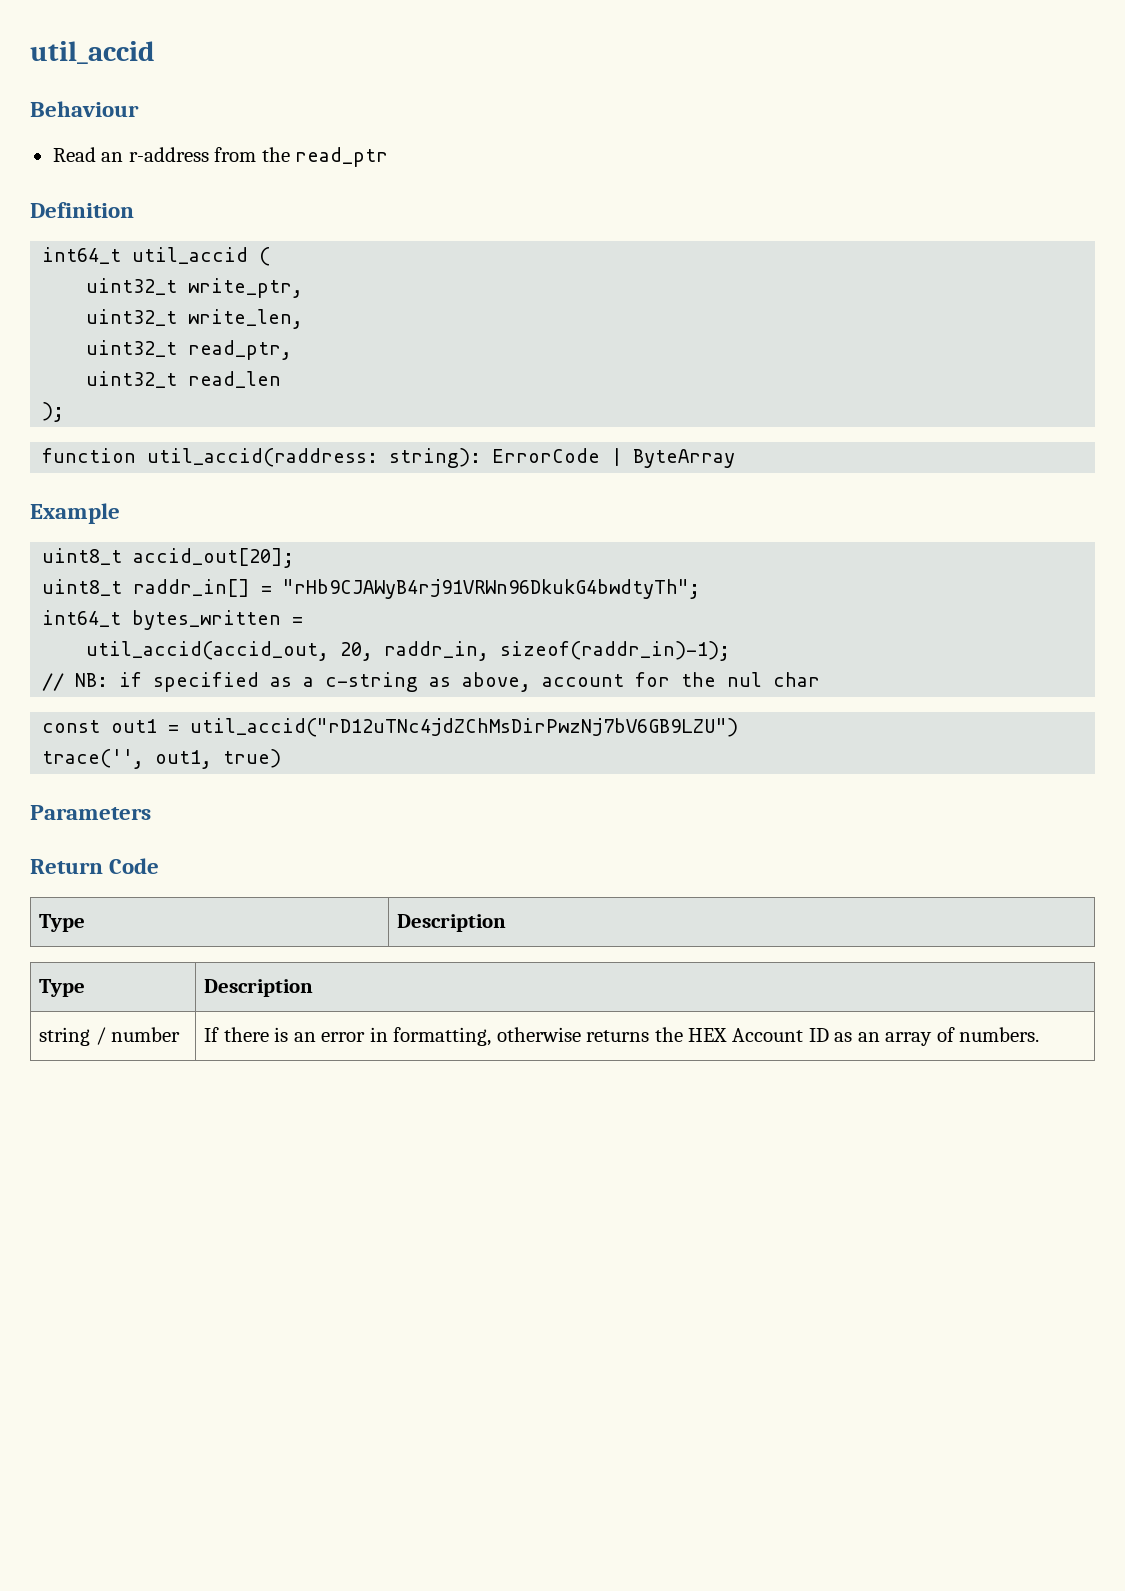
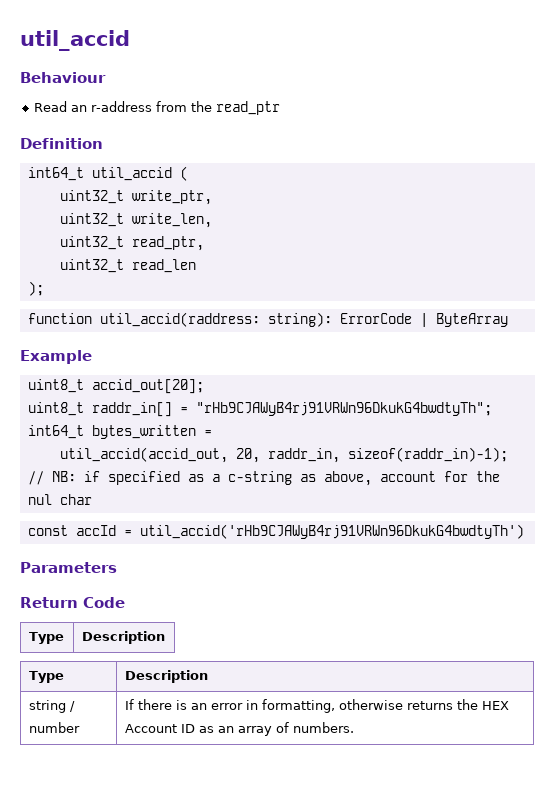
[111,718,739,737] [42,749,282,769] out1 = util_accid("rD12uTNc4jdZChMsDirPwzNj7bV6GB9LZU") // trace('', out1, true) -> [75,524,524,539] accId = util_accid('rHb9CJAWyB4rj91VRWn96DkukG4bwdtyTh')

